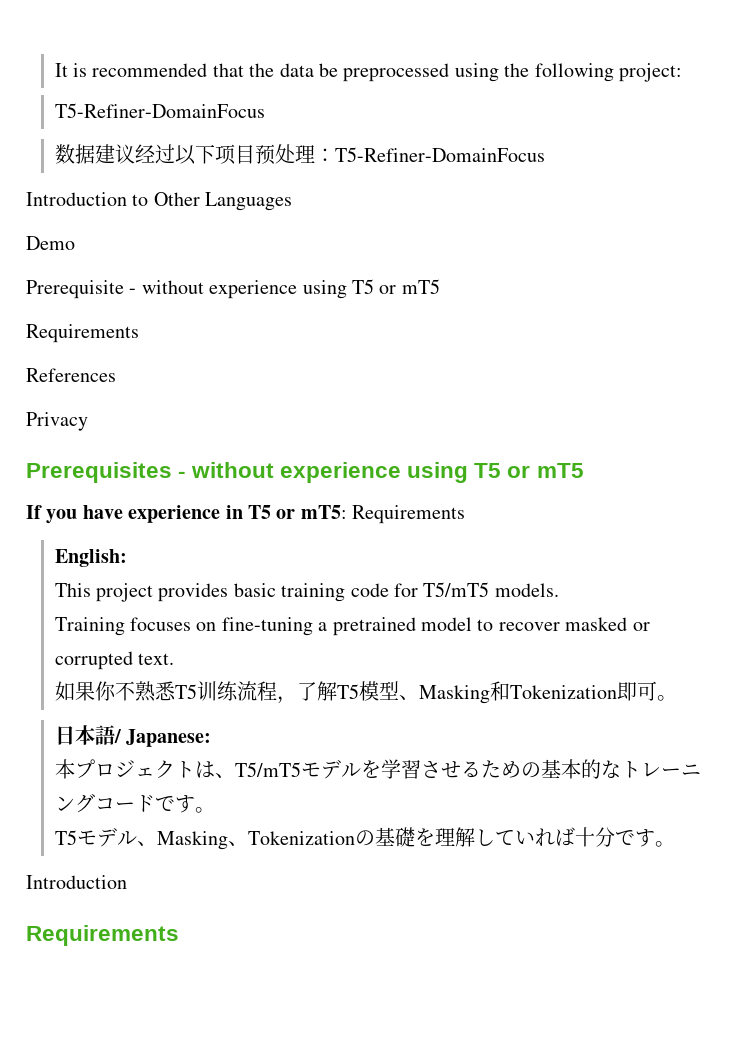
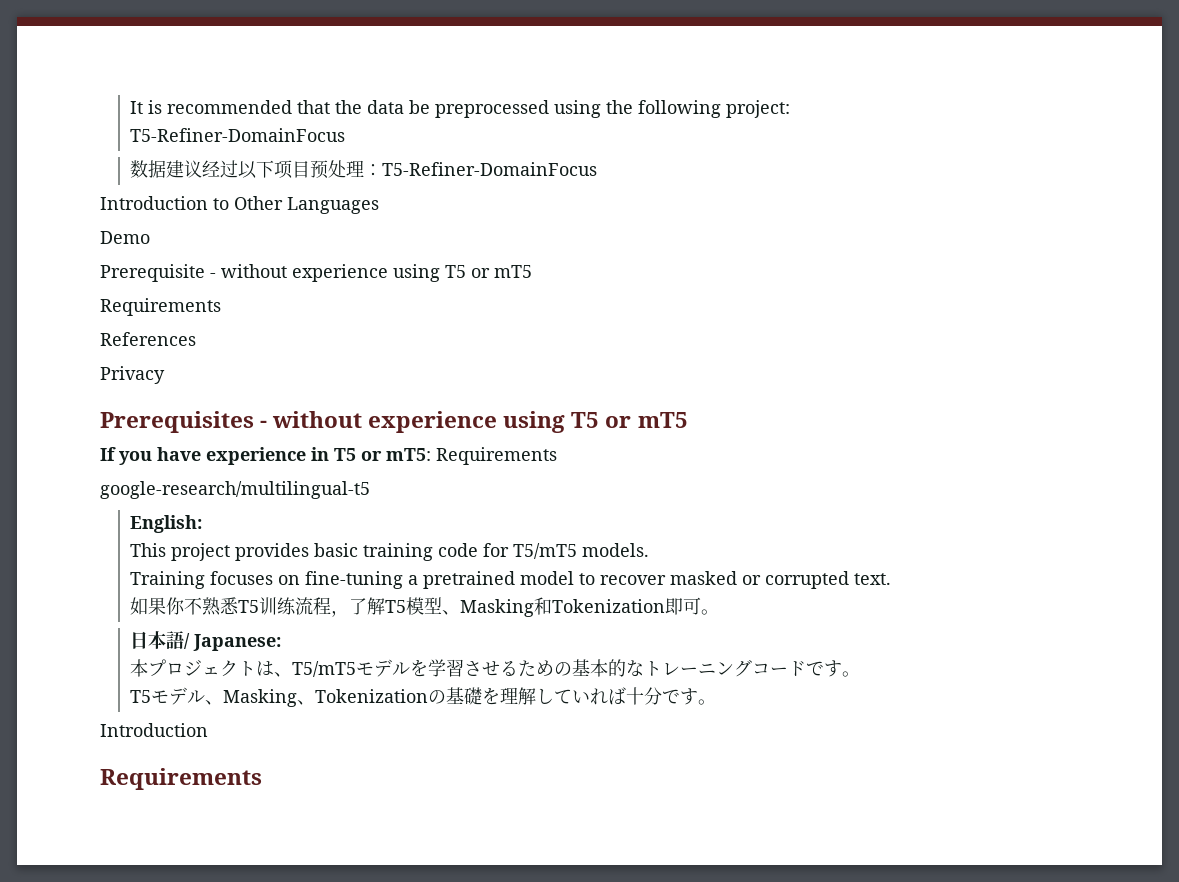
(466, 514) none -> [100,481,370,499] // google-research/multilingual-t5

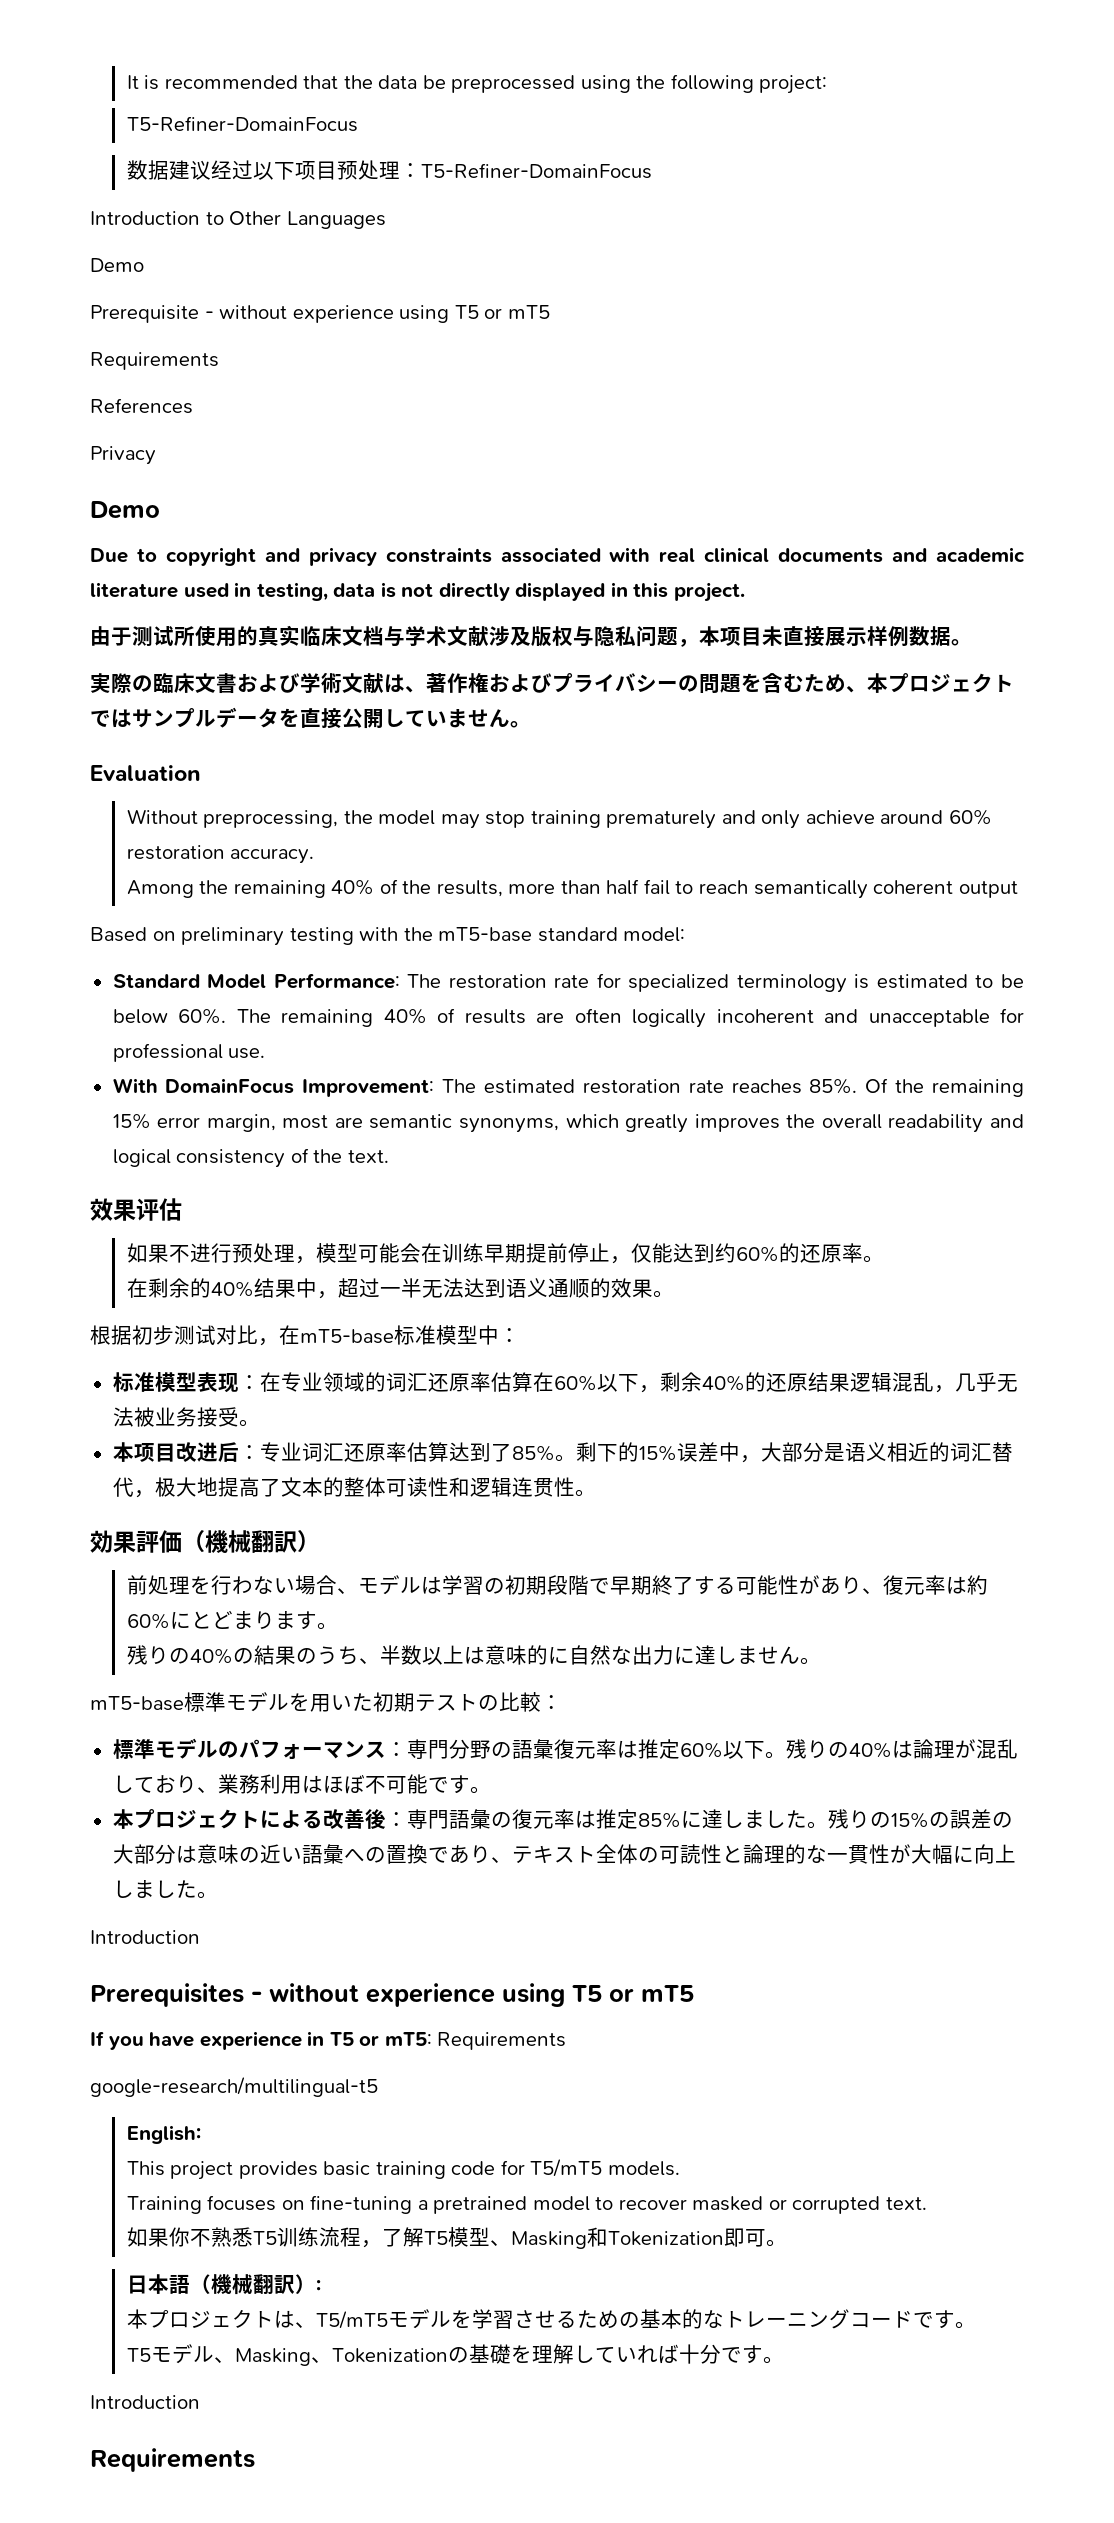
(165, 375) none -> [90,501,160,519] [90,547,1025,566] [90,582,745,602] [90,625,972,647] [90,672,1014,694] [90,707,531,729] [90,765,201,781] [126,809,992,829] [126,845,315,864] [126,879,1018,899] [90,927,686,946] [112,973,1025,993] [112,1008,1025,1028] [112,1043,266,1062] [112,1078,1024,1097] [112,1113,1024,1133] [112,1148,389,1168] [90,1198,182,1221] [126,1243,884,1264] [126,1278,674,1299] [90,1325,520,1346] [112,1372,1018,1393] [112,1407,260,1427] [112,1442,1013,1463] [112,1477,596,1498] [90,1530,320,1553] [126,1575,988,1595] [126,1610,338,1630] [126,1645,821,1665] [90,1692,562,1712] [112,1738,1018,1759] [112,1774,491,1794] [112,1809,1013,1829] [112,1844,1016,1864] [112,1880,218,1899] [90,1930,200,1944] // Demo // Due to copyright and privacy constraints associated with real clinical documents and academic literature used in testing, data is not directly displayed in this project. // 由于测试所使用的真实临床文档与学术文献涉及版权与隐私问题，本项目未直接展示样例数据。 // 実際の臨床文書および学術文献は、著作権およびプライバシーの問題を含むため、本プロジェクトではサンプルデータを直接公開していません。 // Evaluation // Without preprocessing, the model may stop training prematurely and only achieve around 60% restoration accuracy. // Among the remaining 40% of the results, more than half fail to reach semantically coherent output // Based on preliminary testing with the mT5-base standard model: // Standard Model Performance: The restoration rate for specialized terminology is estimated to be below 60%. The remaining 40% of results are often logically incoherent and unacceptable for professional use. // With DomainFocus Improvement: The estimated restoration rate reaches 85%. Of the remaining 15% error margin, most are semantic synonyms, which greatly improves the overall readability and logical consistency of the text. // 效果评估 // 如果不进行预处理，模型可能会在训练早期提前停止，仅能达到约60%的还原率。 // 在剩余的40%结果中，超过一半无法达到语义通顺的效果。 // 根据初步测试对比，在mT5-base标准模型中： // 标准模型表现：在专业领域的词汇还原率估算在60%以下，剩余40%的还原结果逻辑混乱，几乎无法被业务接受。 // 本项目改进后：专业词汇还原率估算达到了85%。剩下的15%误差中，大部分是语义相近的词汇替代，极大地提高了文本的整体可读性和逻辑连贯性。 // 効果評価（機械翻訳） // 前処理を行わない場合、モデルは学習の初期段階で早期終了する可能性があり、復元率は約60%にとどまります。 // 残りの40%の結果のうち、半数以上は意味的に自然な出力に達しません。 // mT5-base標準モデルを用いた初期テストの比較： // 標準モデルのパフォーマンス：専門分野の語彙復元率は推定60%以下。残りの40%は論理が混乱しており、業務利用はほぼ不可能です。 // 本プロジェクトによる改善後：専門語彙の復元率は推定85%に達しました。残りの15%の誤差の大部分は意味の近い語彙への置換であり、テキスト全体の可読性と論理的な一貫性が大幅に向上しました。 // Introduction
[184,633,282,651] / Japanese: -> [189,2274,321,2295] （機械翻訳）:

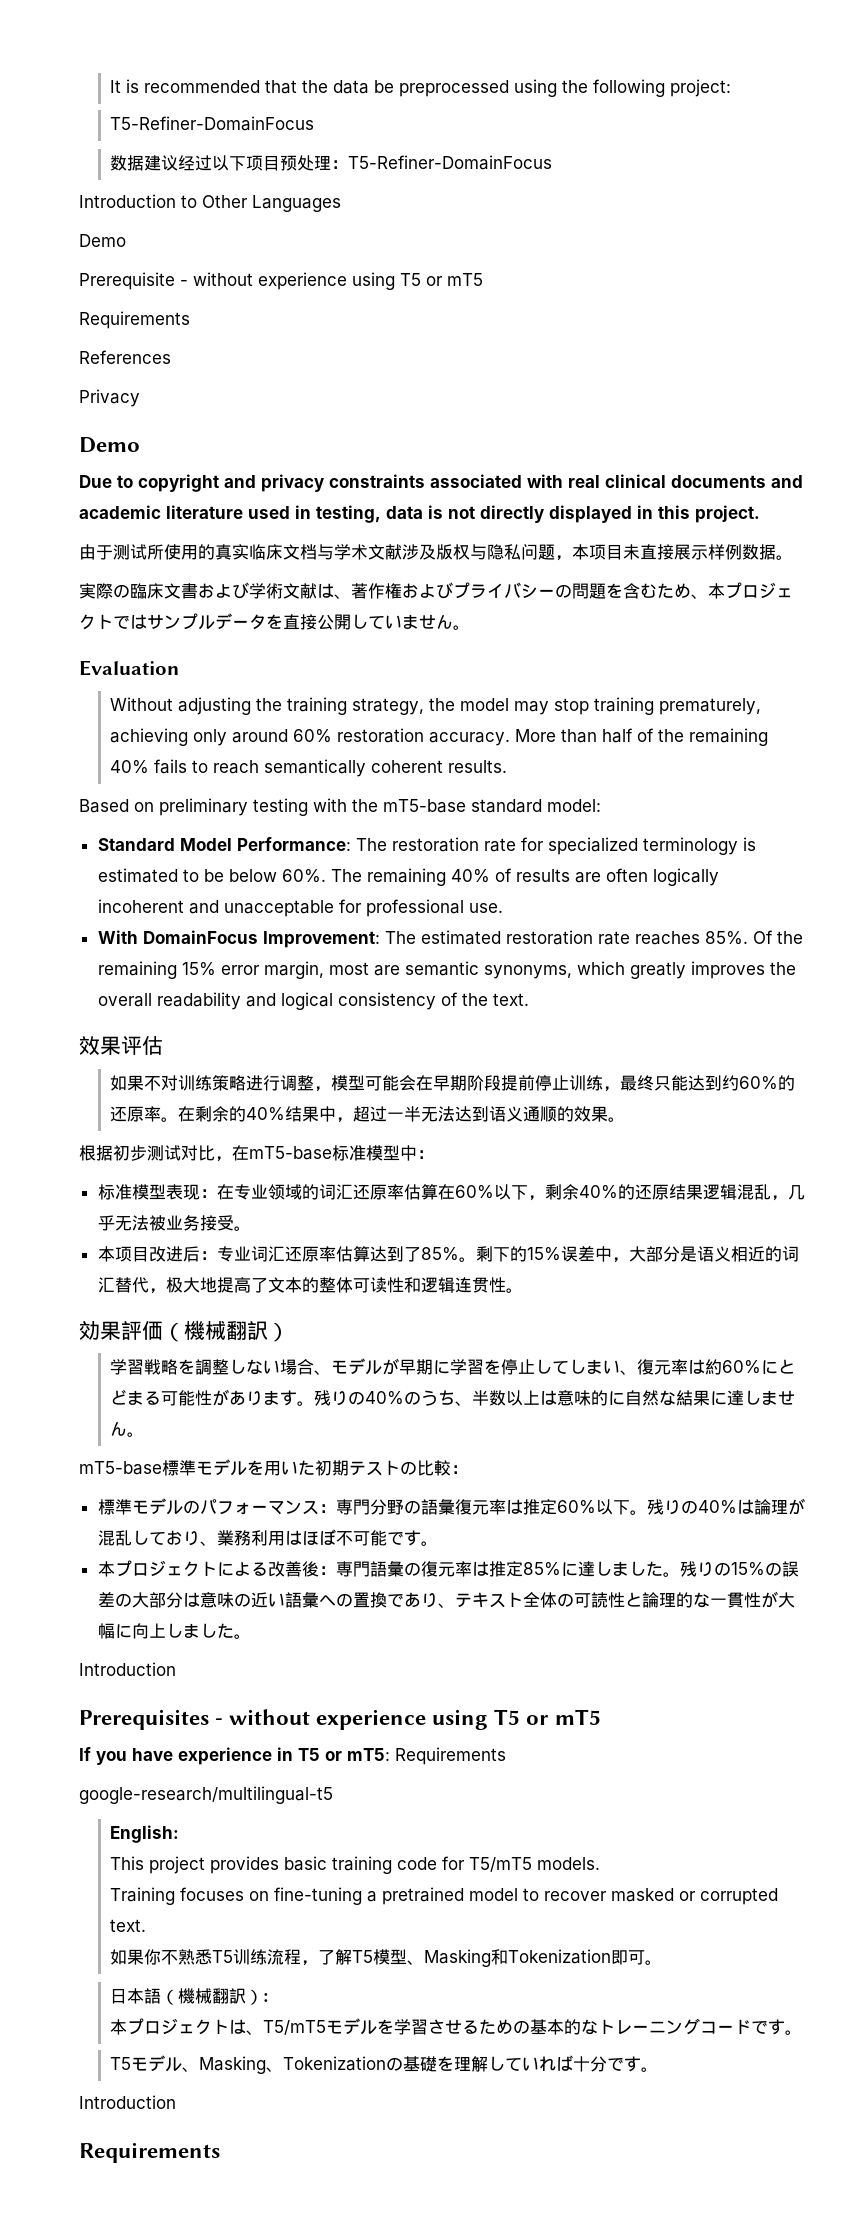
[203,810,339,828] preprocessing, -> [177,697,424,715] adjusting the training strategy,
[606,810,875,829] prematurely and only achieve -> [658,698,761,715] [109,728,227,746] prematurely, achieving only
[126,879,670,898] // Among the remaining 40% of the results, more than half fail -> [514,728,768,746] [109,759,187,774] More than half of the remaining 40% fails
[958,881,1018,898] output -> [447,760,507,773] results.
[189,1243,652,1264] 进行预处理，模型可能会在训练早期提前停止，仅 -> [160,1075,671,1092] 对训练策略进行调整，模型可能会在早期阶段提前停止训练，最终只
(884, 1259) // -> (178, 1119) none
[126,1575,862,1595] 前処理を行わない場合、モデルは学習の初期段階で早期終了する可能性があり -> [109,1358,620,1375] 学習戦略を調整しない場合、モデルが早期に学習を停止してしまい
(254, 1620) none -> [143,1389,246,1406] る可能性があ
(338, 1626) // -> (314, 1403) none
[253,1645,317,1665] 結果の -> (421, 1398) none
[631,1645,674,1665] 出力 -> [675,1390,710,1406] 結果

